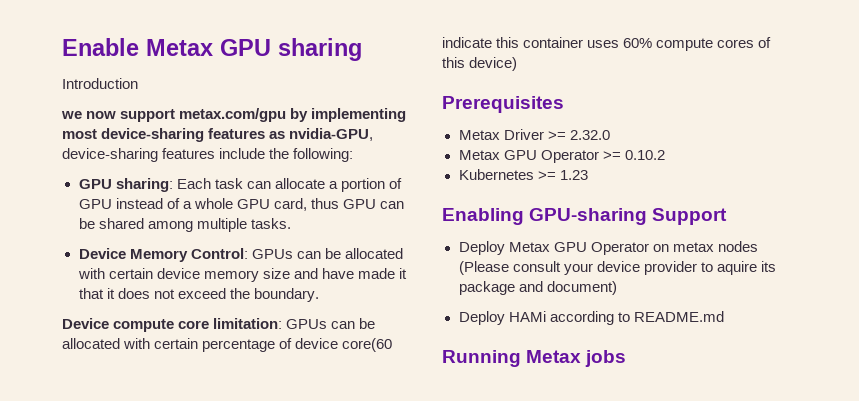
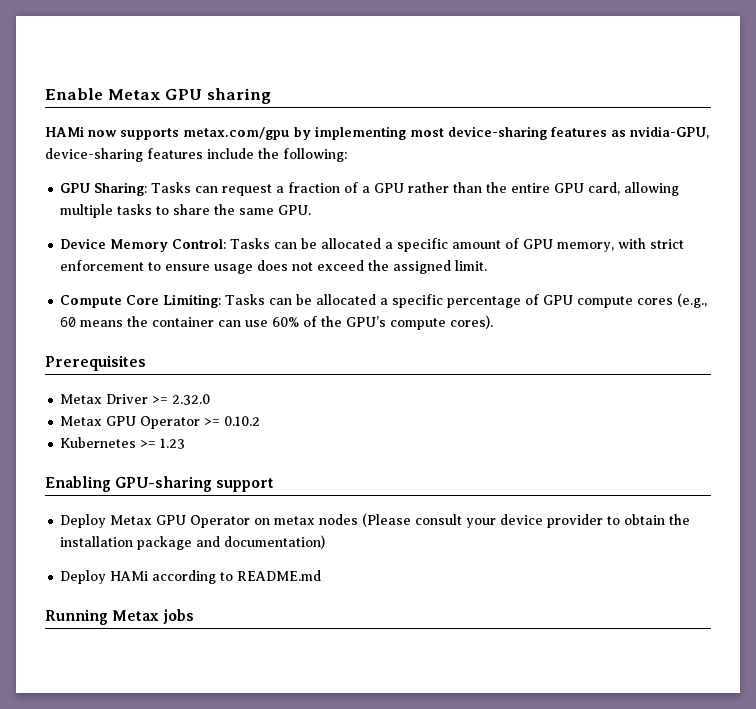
[62,78,138,89] [61,109,176,122] Introduction // we now support -> [45,126,179,140] HAMi now supports
[115,178,402,192] [78,198,404,211] [78,218,291,232] sharing: Each task can allocate a portion of GPU instead of a whole GPU card, thus GPU can be shared among multiple tasks. -> [94,182,680,196] [60,204,312,218] Sharing: Tasks can request a fraction of a GPU rather than the entire GPU card, allowing multiple tasks to share the same GPU.
[251,248,403,259] [77,268,407,282] [78,288,319,302] [62,318,376,332] [62,338,393,352] [442,37,772,51] [442,57,518,71] GPUs can be allocated with certain device memory size and have made it that it does not exceed the boundary. // Device compute core limitation: GPUs can be allocated with certain percentage of device core(60 indicate this container uses 60% compute cores of this device) -> [230,238,685,252] [60,260,488,274] [60,293,708,308] [60,315,494,330] Tasks can be allocated a specific amount of GPU memory, with strict enforcement to ensure usage does not exceed the assigned limit. // Compute Core Limiting: Tasks can be allocated a specific percentage of GPU compute cores (e.g., 60 means the container can use 60% of the GPU’s compute cores).
[652,208,728,225] Support -> [216,478,275,492] support
[716,261,776,275] aquire its -> [624,514,691,525] [60,536,134,547] obtain the installation
[546,281,617,295] document) -> [224,535,326,549] documentation)

